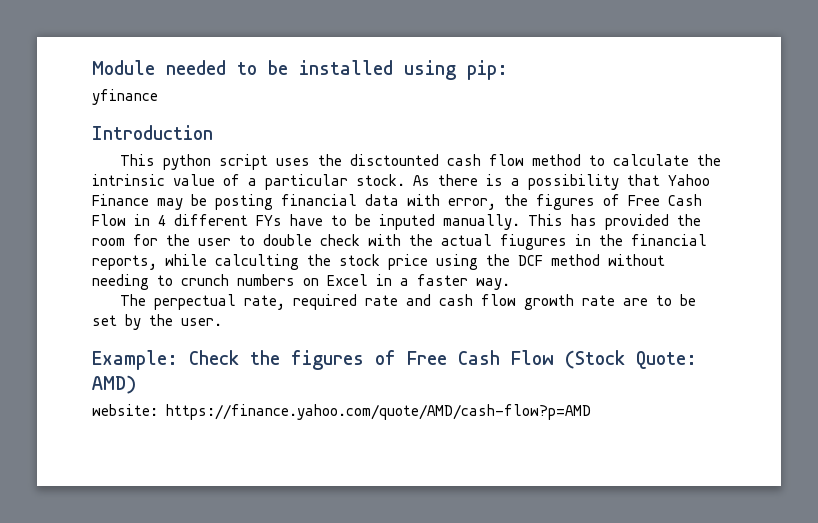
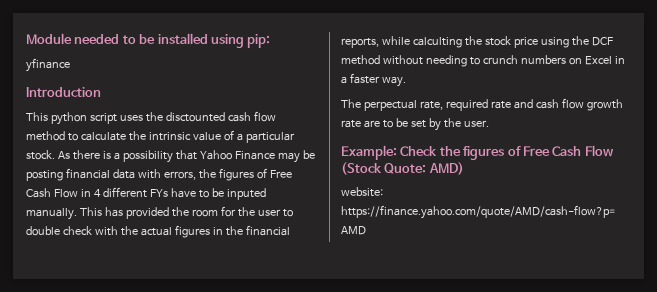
[448,198,496,210] error, -> [163,171,196,180] errors,
[500,234,567,250] fiugures -> [174,225,210,238] figures

